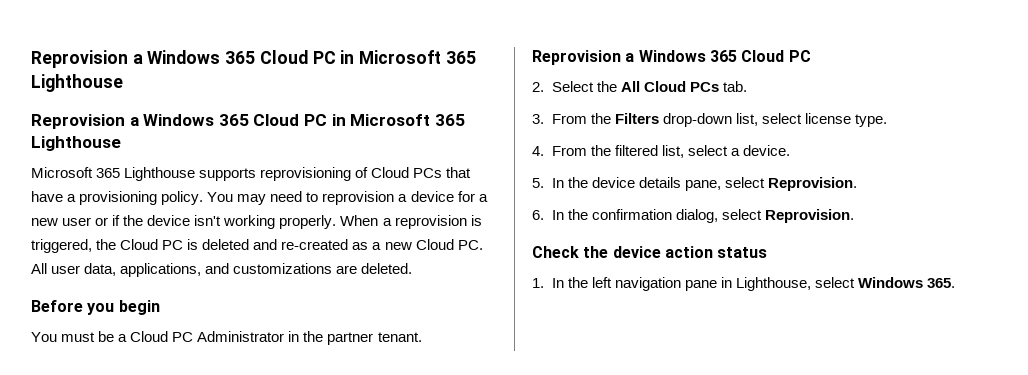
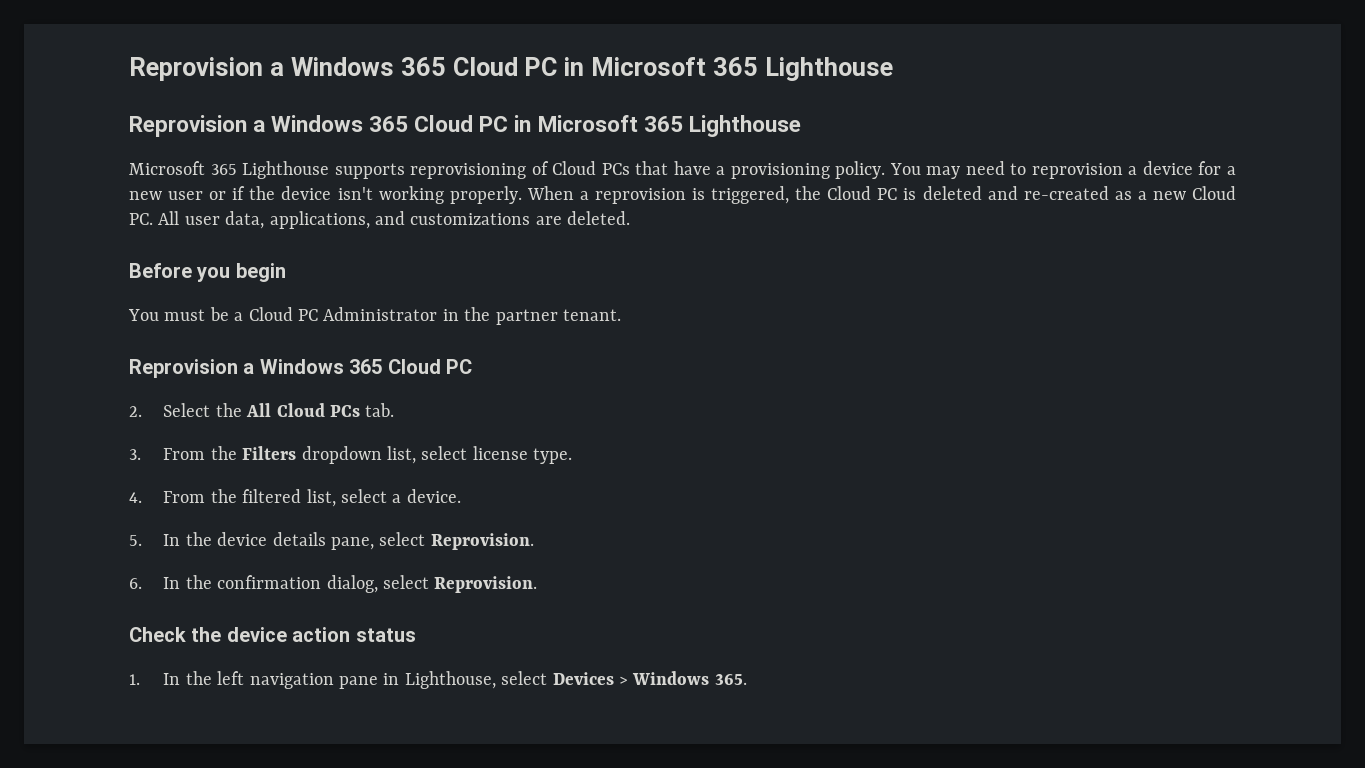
[662,113,732,127] drop-down -> [301,446,382,464] dropdown
(855, 282) none -> [552,672,628,685] Devices >

